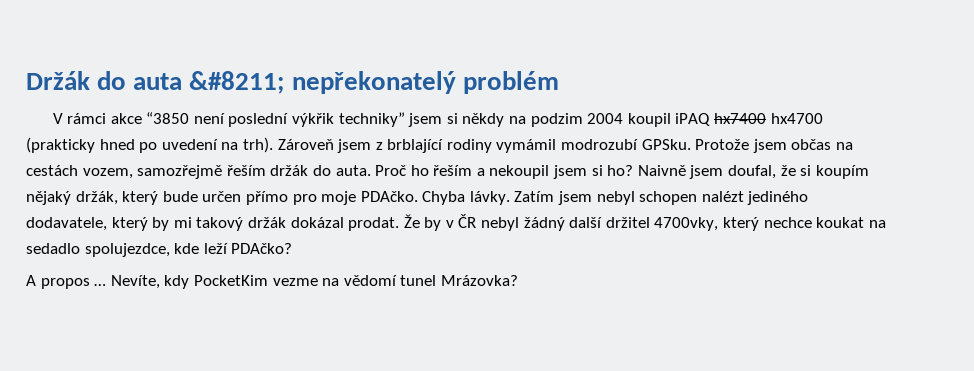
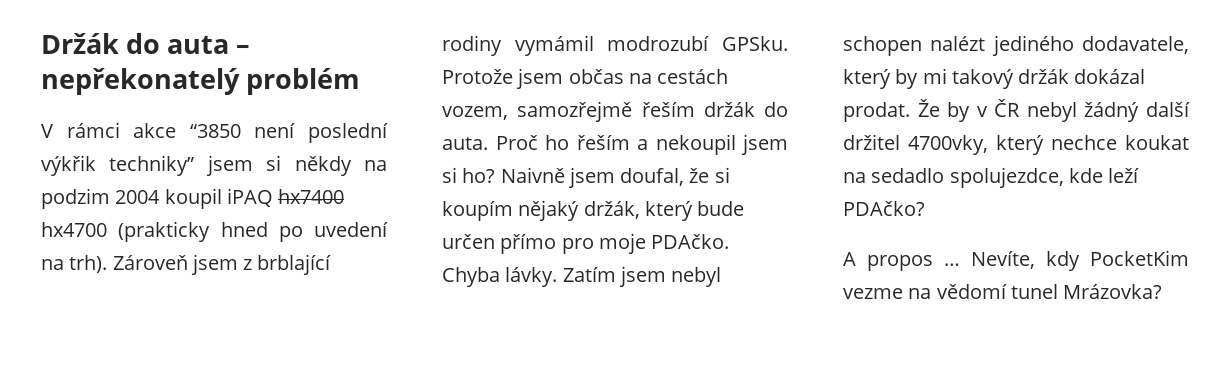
[189,71,285,94] &#8211; -> [236,45,251,54] –

